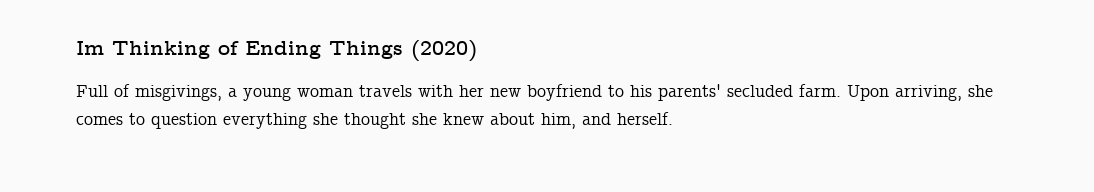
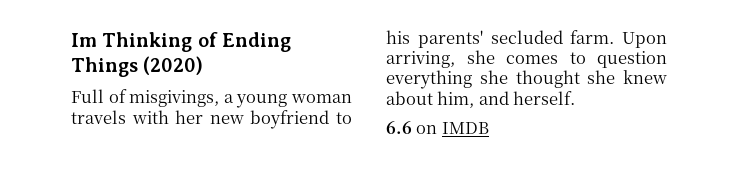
(673, 118) none -> [386,121,489,134] // 6.6 on IMDB

